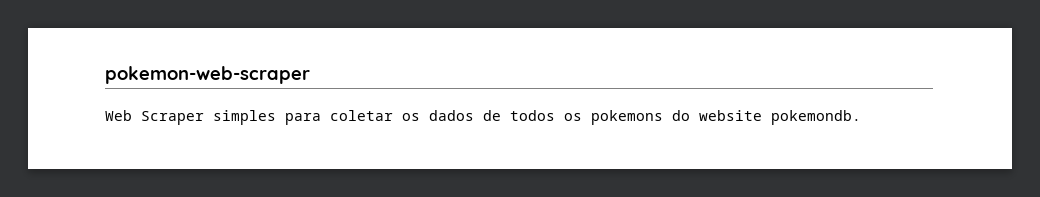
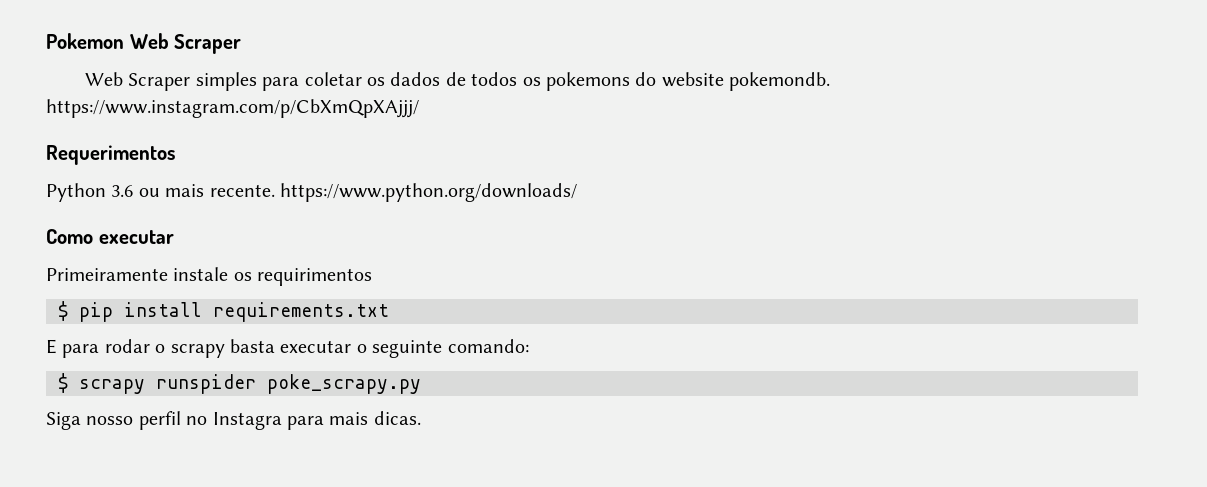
[105,66,310,84] pokemon-web-scraper -> [46,33,242,54] Pokemon Web Scraper
(861, 117) none -> [46,99,419,118] [46,145,175,165] [46,183,577,202] [46,229,174,244] [46,267,373,286] [58,301,389,322] [46,339,529,358] [58,373,421,394] [46,411,421,430] https://www.instagram.com/p/CbXmQpXAjjj/ // Requerimentos // Python 3.6 ou mais recente. https://www.python.org/downloads/ // Como executar // Primeiramente instale os requirimentos // $ pip install requirements.txt // E para rodar o scrapy basta executar o seguinte comando: // $ scrapy runspider poke_scrapy.py // Siga nosso perfil no Instagra para mais dicas.

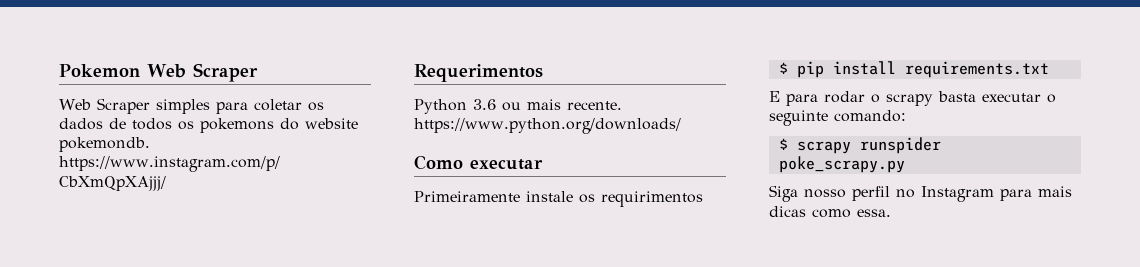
[212,412,282,430] Instagra -> [921,186,994,202] Instagram
[373,411,421,425] dicas. -> [769,206,891,218] dicas como essa.

